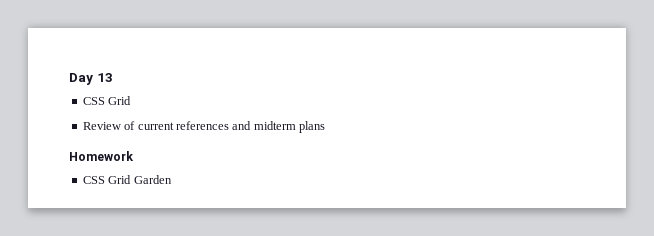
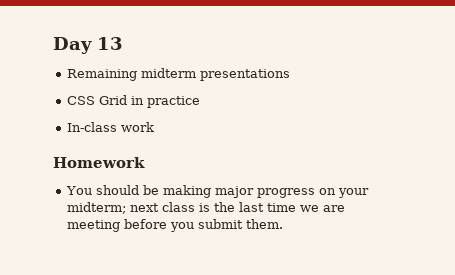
[82,96,132,105] [82,121,325,133] [69,151,134,161] [82,175,172,184] // CSS Grid // Review of current references and midterm plans // Homework // CSS Grid Garden -> [67,68,291,81] [67,95,201,108] [67,122,155,132] [53,157,145,168] [66,185,370,198] [67,202,346,214] [67,219,284,232] // Remaining midterm presentations // CSS Grid in practice // In-class work // Homework // You should be making major progress on your midterm; next class is the last time we are meeting before you submit them.

